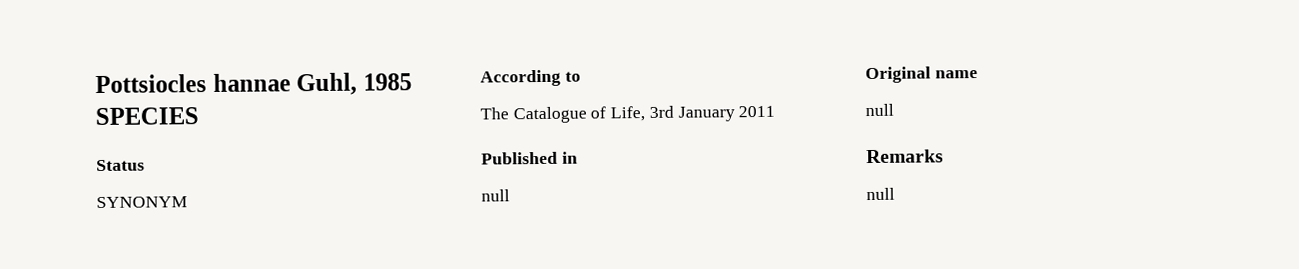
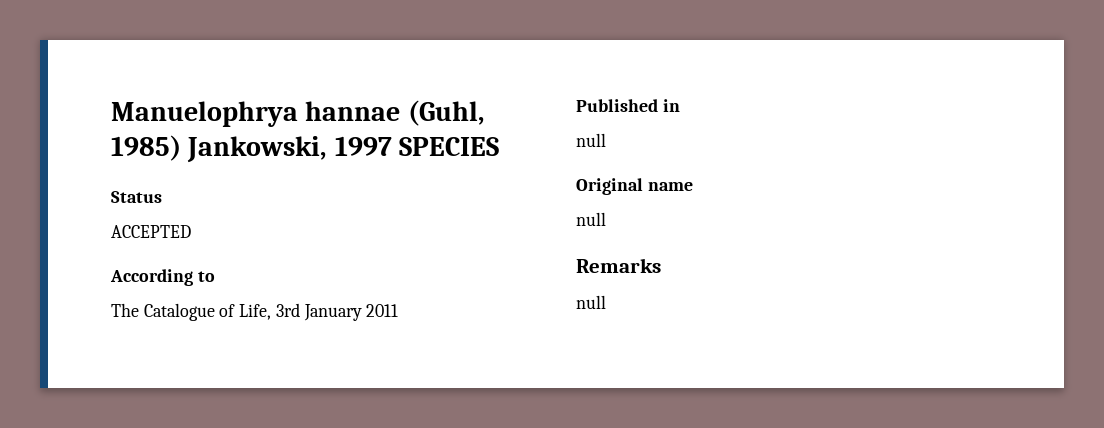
[95,72,412,96] Pottsiocles hannae Guhl, 1985 -> [111,100,485,127] [111,135,392,163] Manuelophrya hannae (Guhl, 1985) Jankowski, 1997
[96,196,188,209] SYNONYM -> [111,225,191,238] ACCEPTED

